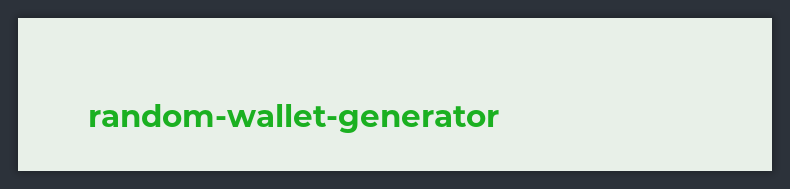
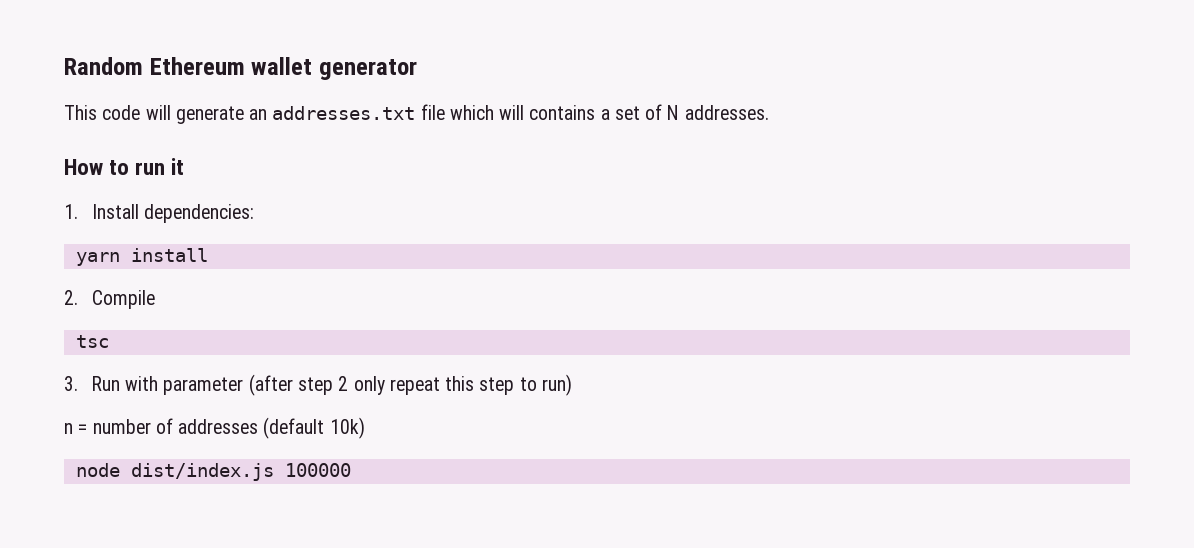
[88,104,499,133] random-wallet-generator -> [64,57,417,80] [64,104,769,124] [64,158,185,175] [64,204,255,223] [75,248,208,266] [64,290,155,309] [75,335,109,348] [64,374,572,396] [64,417,365,439] [75,463,351,481] Random Ethereum wallet generator // This code will generate an addresses.txt file which will contains a set of N addresses. // How to run it // 1. Install dependencies: // yarn install // 2. Compile // tsc // 3. Run with parameter (after step 2 only repeat this step to run) // n = number of addresses (default 10k) // node dist/index.js 100000

